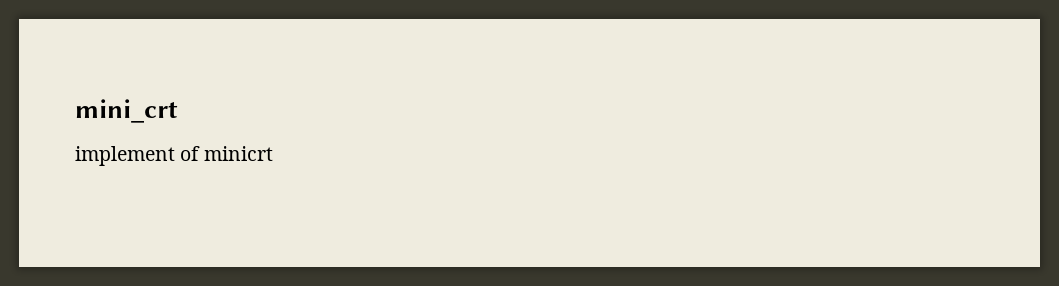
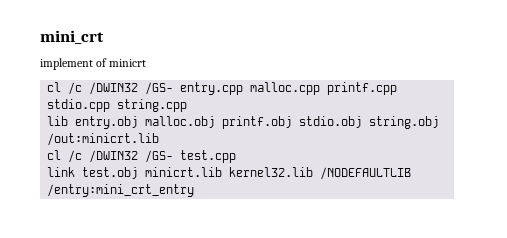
(273, 153) none -> [47,82,398,95] [47,99,188,112] [47,116,440,129] [47,133,160,146] [47,150,237,163] [47,167,412,180] [47,184,195,197] // cl /c /DWIN32 /GS- entry.cpp malloc.cpp printf.cpp stdio.cpp string.cpp // lib entry.obj malloc.obj printf.obj stdio.obj string.obj /out:minicrt.lib // cl /c /DWIN32 /GS- test.cpp // link test.obj minicrt.lib kernel32.lib /NODEFAULTLIB /entry:mini_crt_entry

